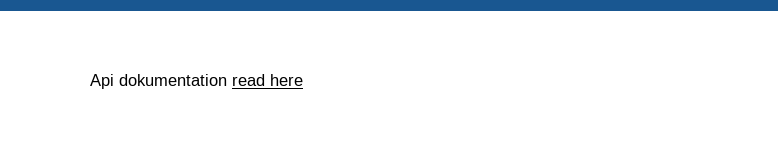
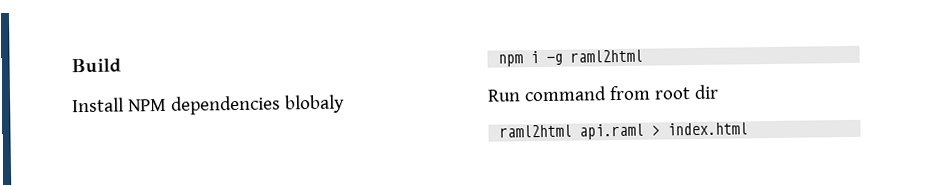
[90,74,303,89] Api dokumentation read here -> [71,58,122,74] [72,94,345,115] [498,49,644,67] [487,84,719,102] [499,122,749,140] Build // Install NPM dependencies blobaly // npm i -g raml2html // Run command from root dir // raml2html api.raml > index.html

